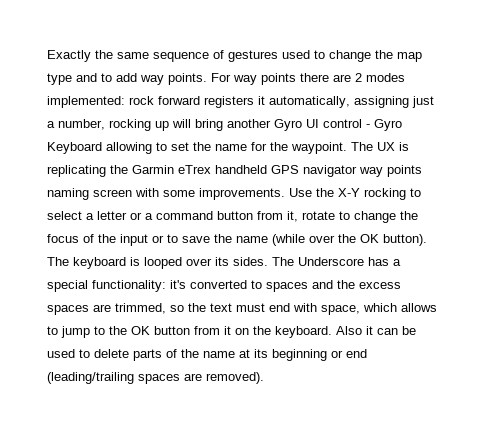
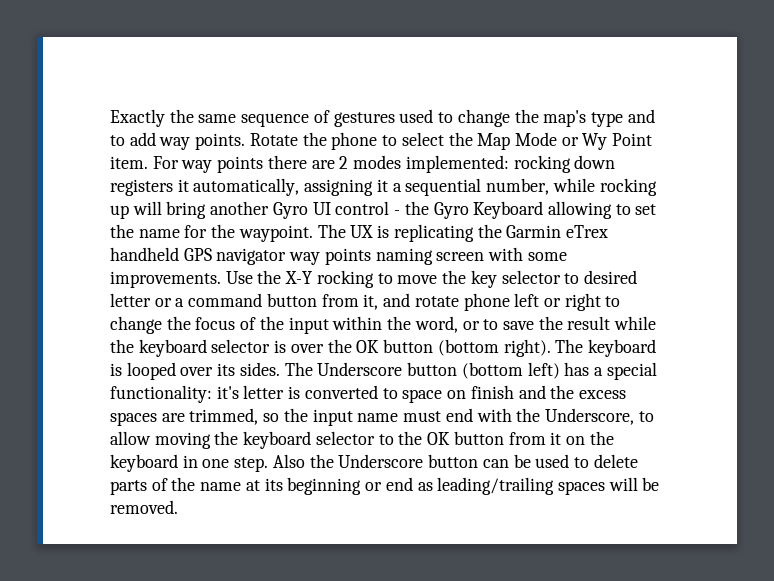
[397,52,422,62] map -> [543,110,587,127] map's
(207, 79) none -> [249,132,653,150] [110,156,148,169] Rotate the phone to select the Map Mode or Wy Point item.
[129,96,200,105] rock forward -> [513,155,616,173] rocking down
[412,96,434,108] [47,119,105,130] just a number, -> [376,178,595,196] it a sequential number, while
(370, 126) none -> [404,201,429,215] the
[47,211,94,220] select a -> [397,270,637,288] move the key selector to desired
[302,211,335,220] rotate -> [383,293,601,311] and rotate phone left or right
(148, 240) none -> [332,316,458,333] within the word,
[236,234,427,246] name (while over the OK button). -> [567,316,657,330] [110,339,551,357] result while the keyboard selector is over the OK button (bottom right).
(364, 261) none -> [407,362,560,379] button (bottom left)
[190,280,308,292] converted to spaces -> [243,385,514,403] letter is converted to space on finish
[210,303,232,312] text -> [312,409,399,426] input name
[321,303,437,315] [47,326,90,338] space, which allows to jump -> [516,408,654,425] [110,431,375,449] the Underscore, to allow moving the keyboard selector
[275,326,373,338] keyboard. Also it -> [110,454,479,472] keyboard in one step. Also the Underscore button
[47,372,264,384] (leading/trailing spaces are removed). -> [417,477,660,495] [110,500,178,514] as leading/trailing spaces will be removed.

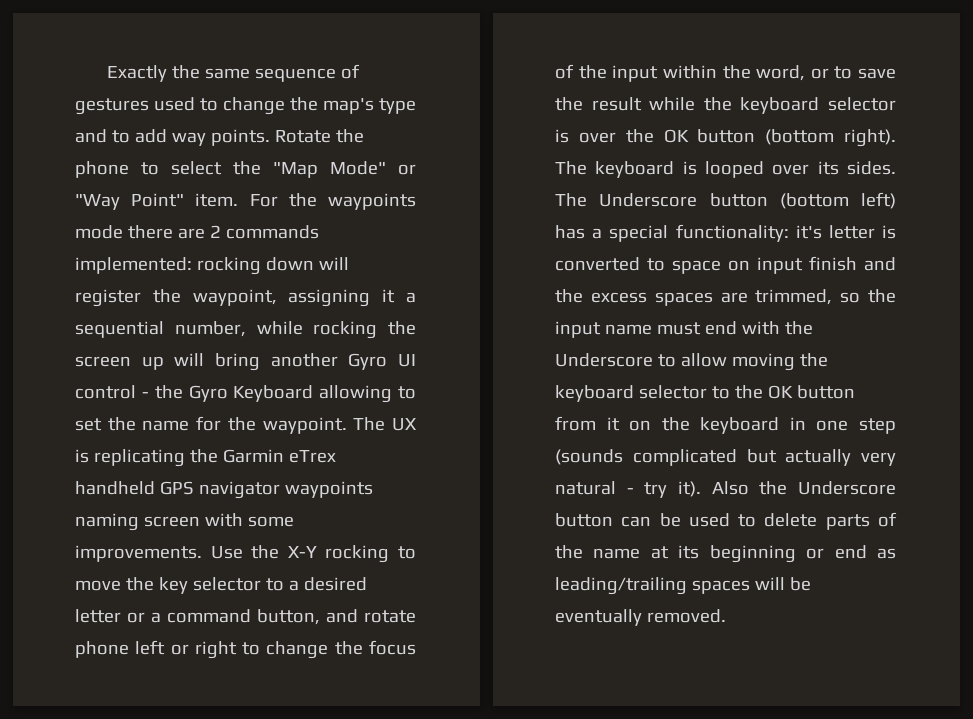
[477,132,653,150] [110,156,264,173] Map Mode or Wy Point item. For way points -> [273,161,416,178] [75,193,416,210] [75,225,123,239] "Map Mode" or "Way Point" item. For the waypoints mode
[353,155,402,169] modes -> [225,225,319,239] commands
[110,178,300,196] registers it automatically, -> [318,257,349,270] [75,289,277,307] will register the waypoint,
(657, 187) none -> [388,321,416,335] [75,356,131,367] the screen
[289,248,371,265] way points -> [284,481,373,498] waypoints
(580, 278) none -> [288,580,299,591] a
[266,293,379,310] button from it, -> [257,609,320,625] button,
(467, 394) none -> [757,257,803,274] input
[544,408,634,425] Underscore, -> [555,353,653,367] Underscore
[234,457,269,472] step. -> [859,418,896,434] [555,449,896,466] [555,481,701,498] step (sounds complicated but actually very natural - try it).
(660, 484) none -> [555,609,642,626] eventually

